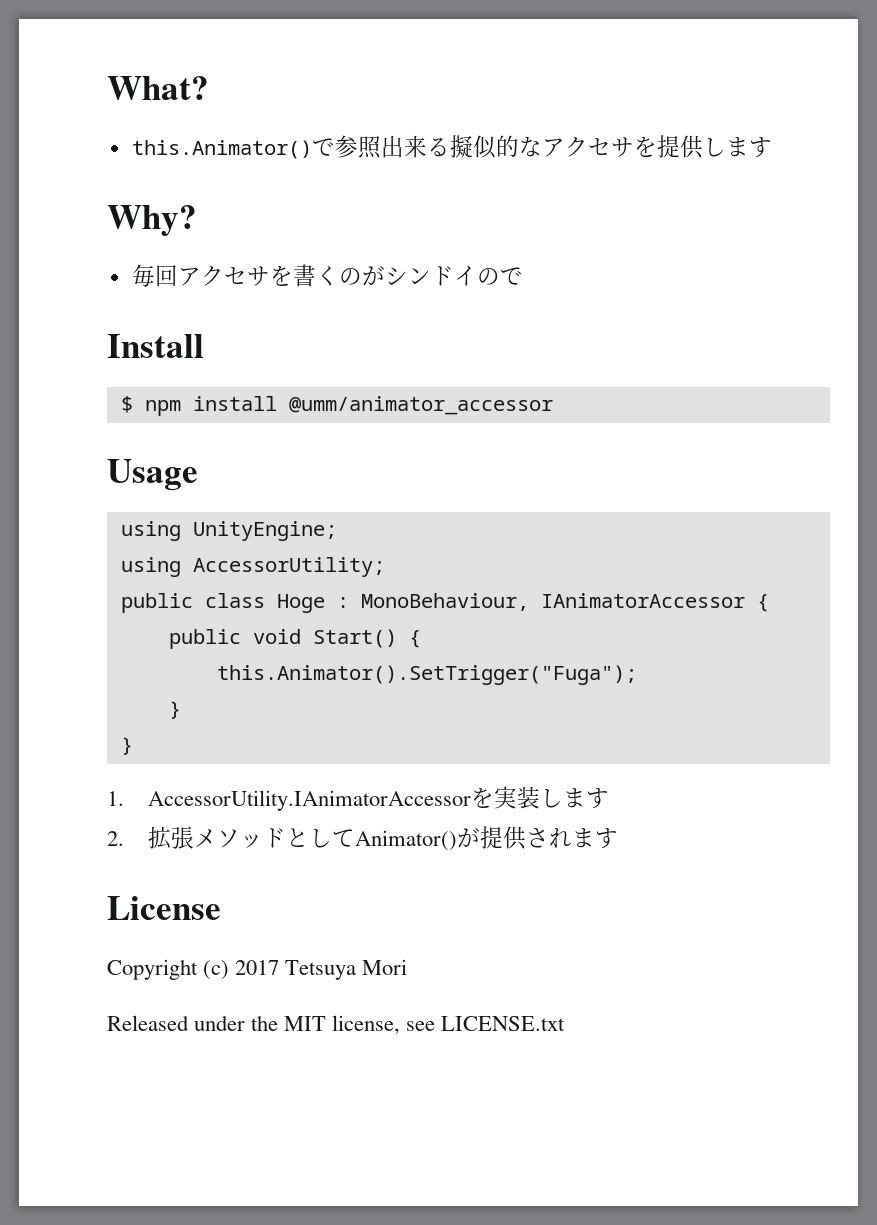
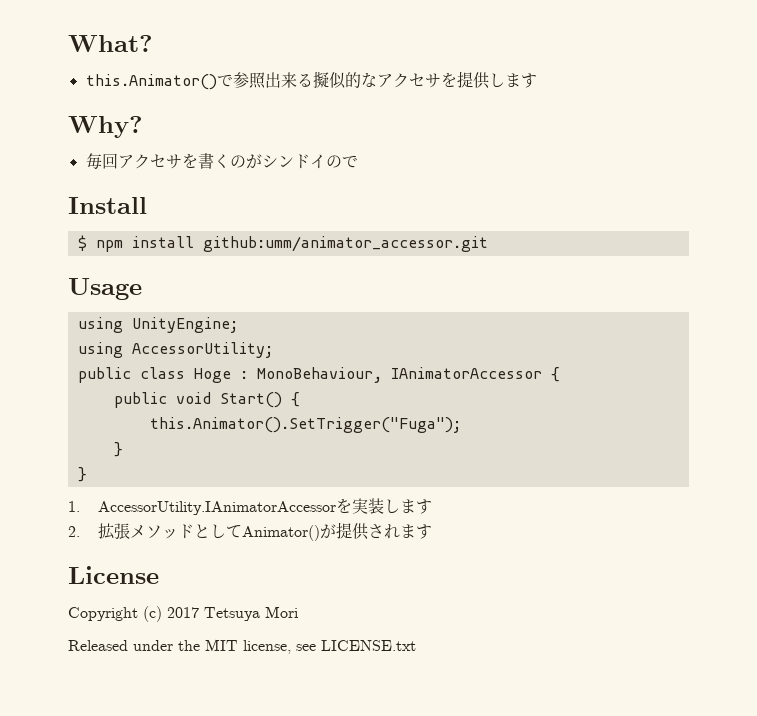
[288,396,553,415] @umm/animator_accessor -> [202,236,488,252] github:umm/animator_accessor.git

